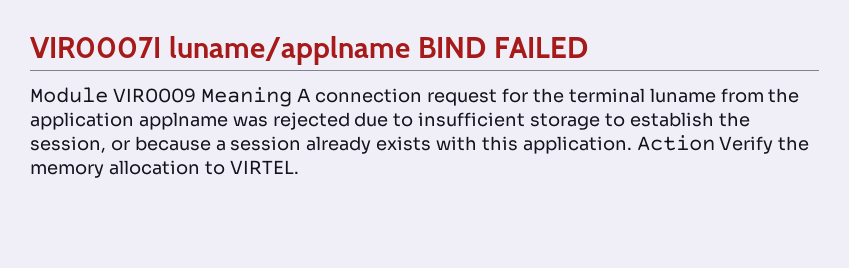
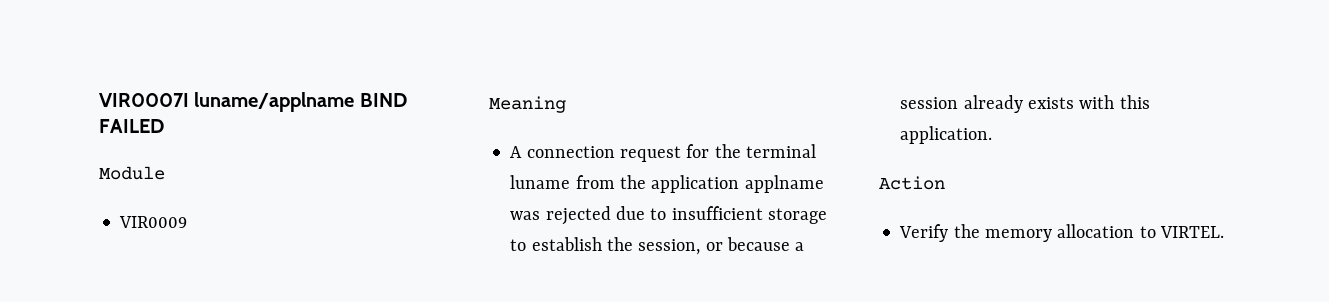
(108, 95) none -> (165, 173) //
(196, 95) none -> (188, 222) //
(292, 97) none -> (566, 104) //
(632, 145) none -> (993, 135) //
(715, 143) none -> (945, 183) //

